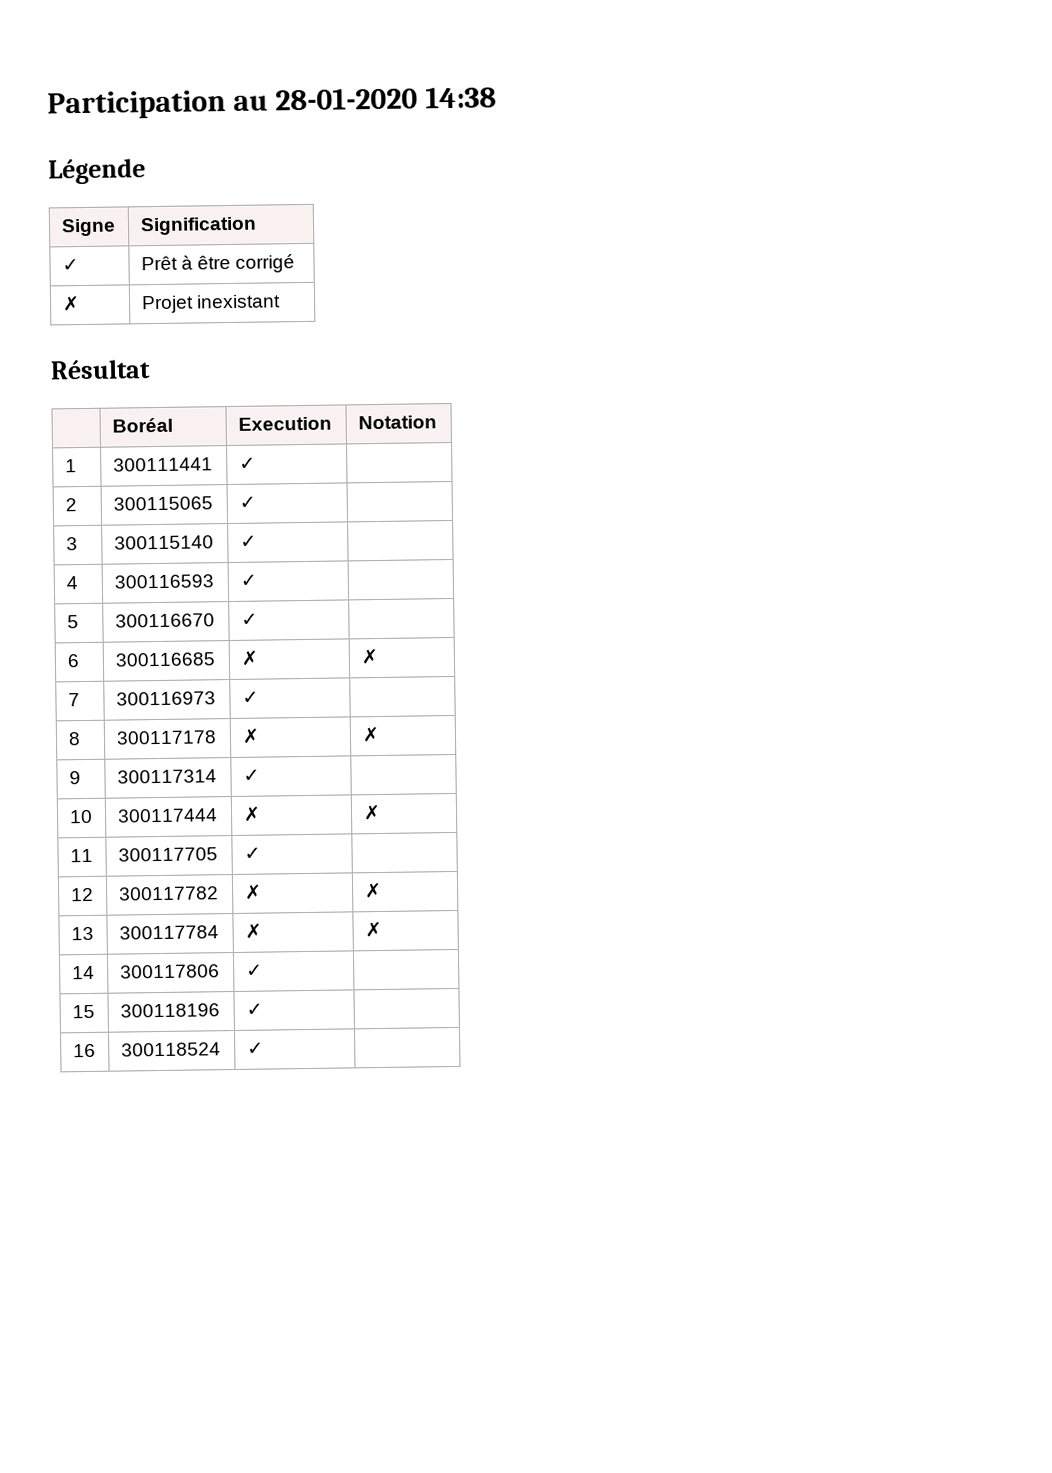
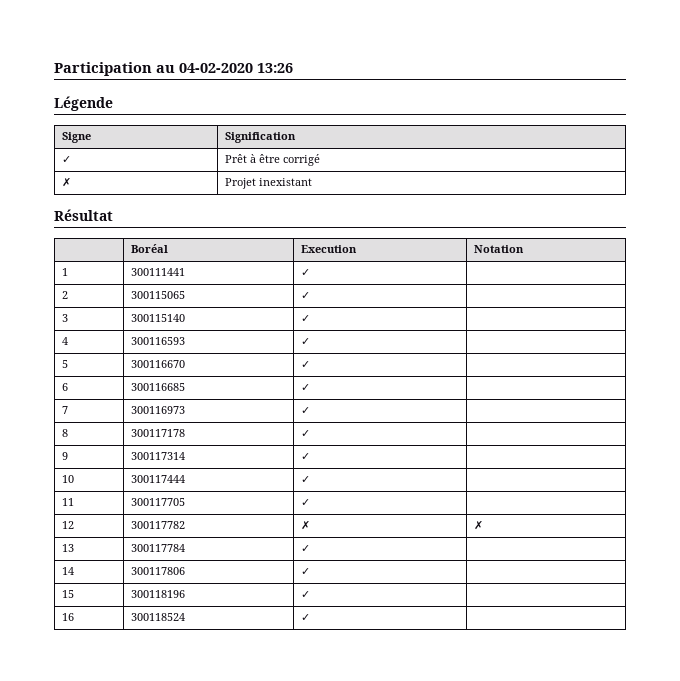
[275,86,498,111] 28-01-2020 14:38 -> [179,63,293,73] 04-02-2020 13:26
[240,650,259,666] [360,649,378,665] ✗ | ✗ -> [300,384,310,391] ✓ |
[241,728,260,744] [361,727,380,743] ✗ | ✗ -> [300,430,310,437] ✓ |
[242,806,261,822] [362,804,381,821] ✗ | ✗ -> [300,476,310,483] ✓ |
[244,923,262,939] [364,921,382,938] ✗ | ✗ -> [300,545,310,552] ✓ |

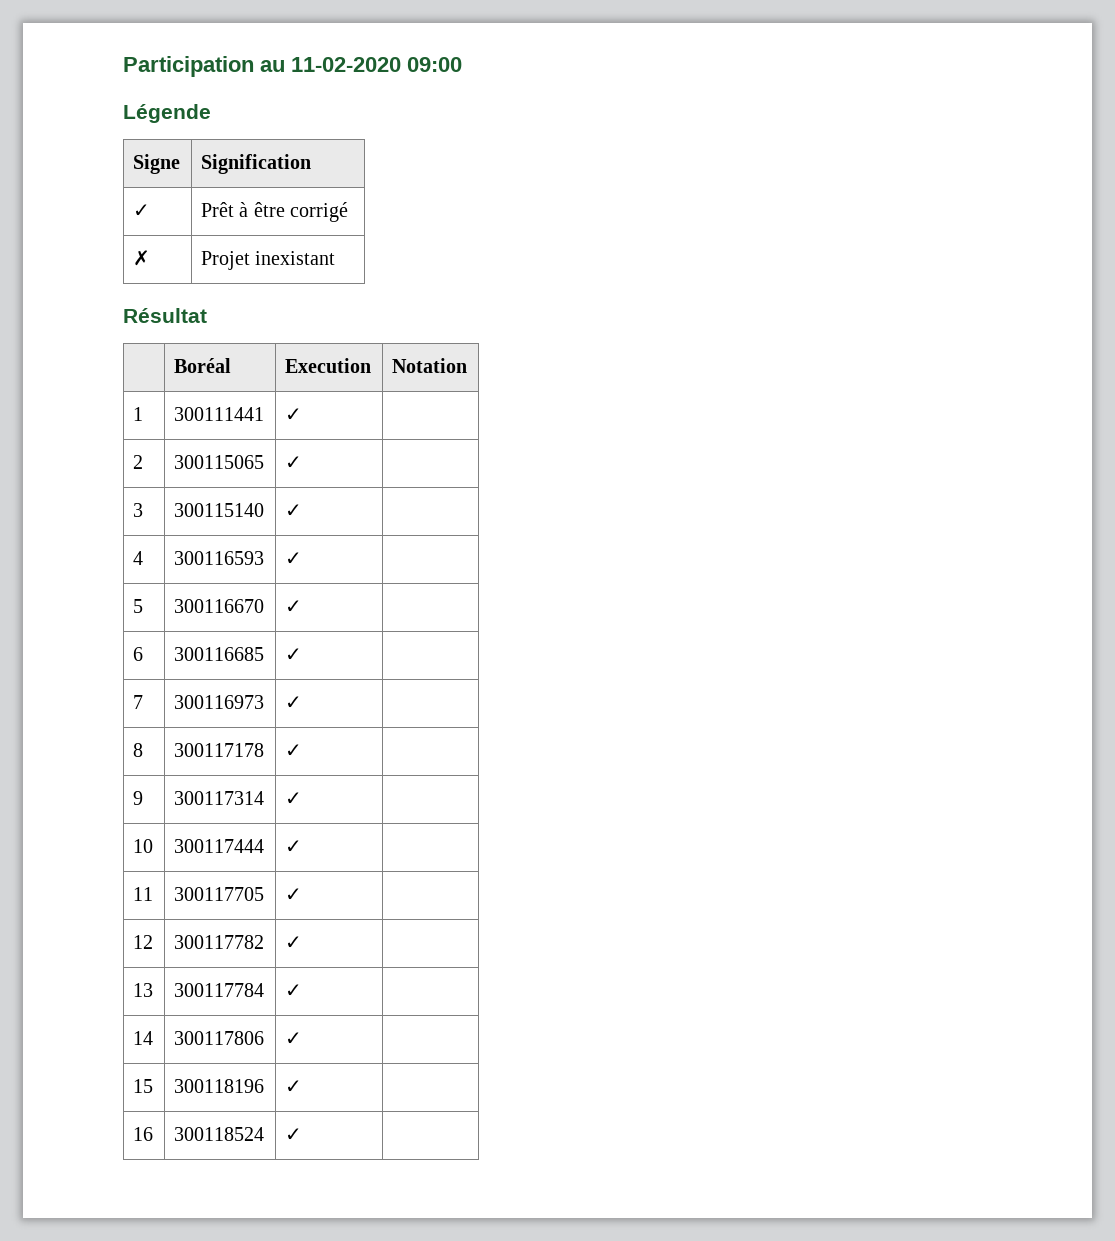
[179,63,293,73] 04-02-2020 13:26 -> [291,57,462,72] 11-02-2020 09:00
[300,520,310,530] [473,520,483,530] ✗ | ✗ -> [285,936,303,949] ✓ |

